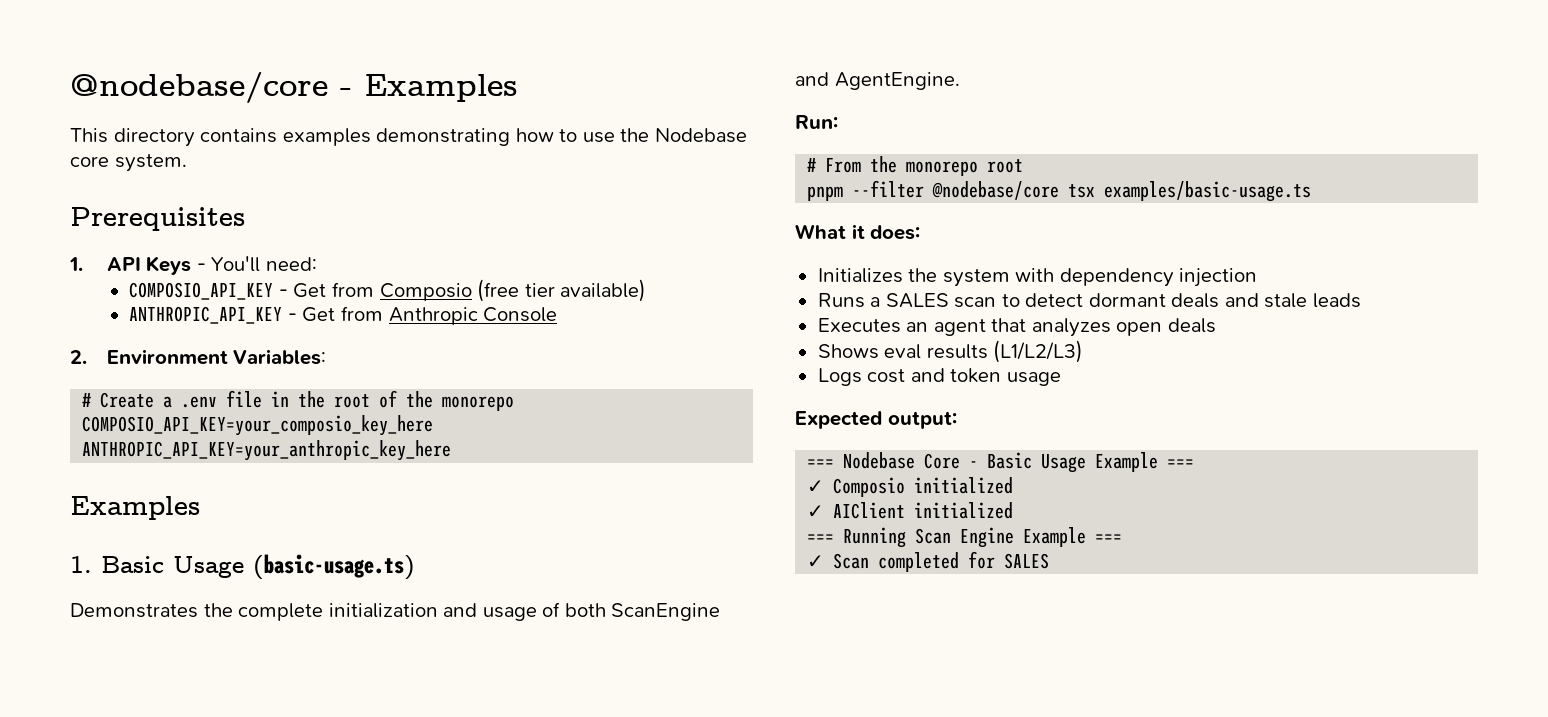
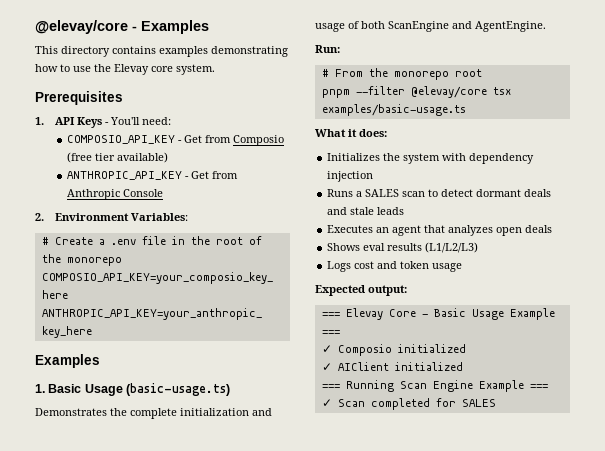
[70,72,328,103] @nodebase/core -> [35,20,128,34] @elevay/core
[654,128,747,143] Nodebase -> [114,64,149,75] Elevay
[932,181,1060,200] @nodebase/core -> [410,86,487,98] @elevay/core
[843,452,916,469] Nodebase -> [345,308,383,320] Elevay

